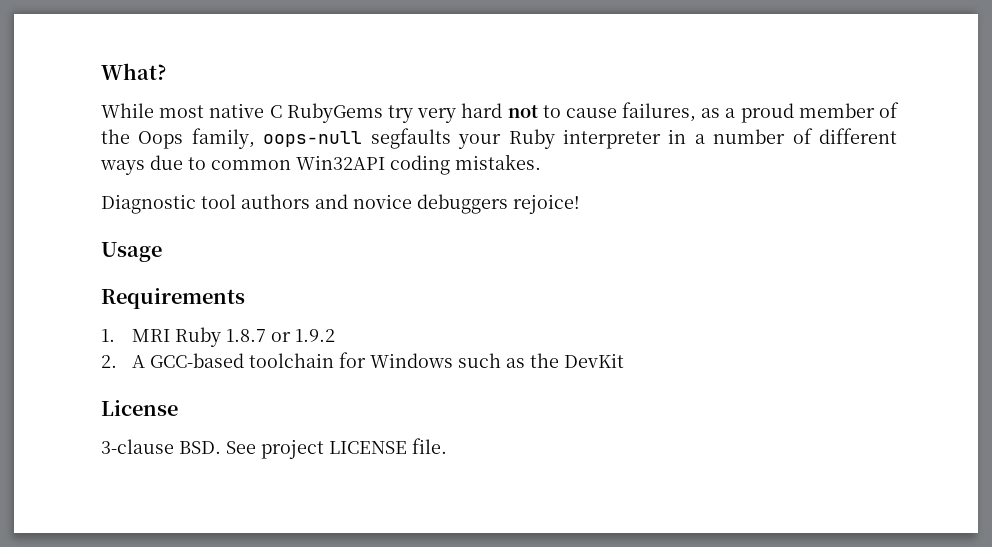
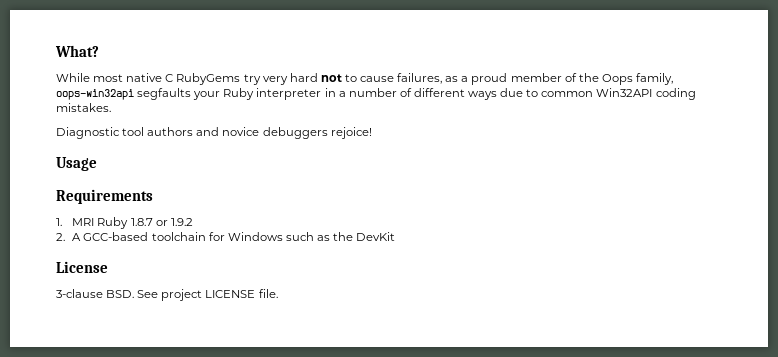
[263,131,363,147] oops-null -> [56,89,134,100] oops-win32api

